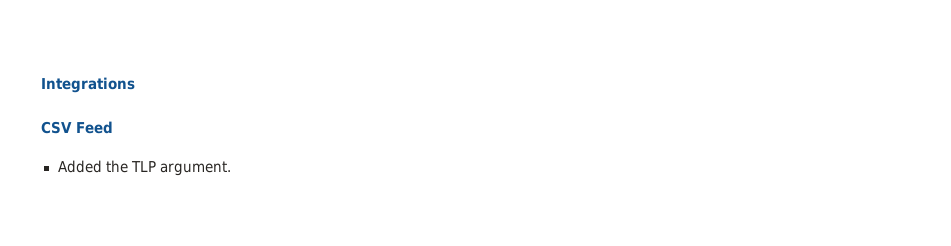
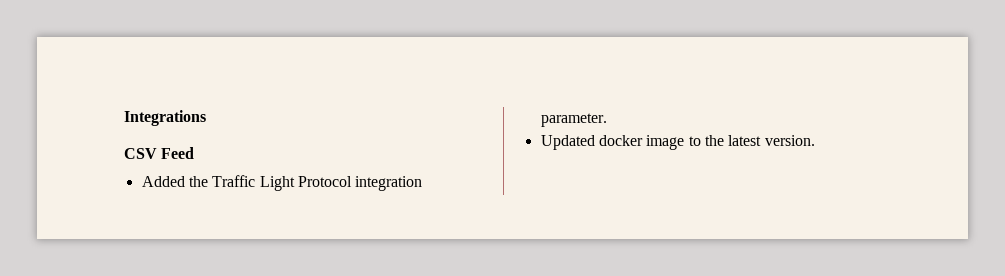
[130,161,231,176] TLP argument. -> [212,175,423,191] [540,113,607,127] [540,135,815,150] Traffic Light Protocol integration parameter. // Updated docker image to the latest version.

